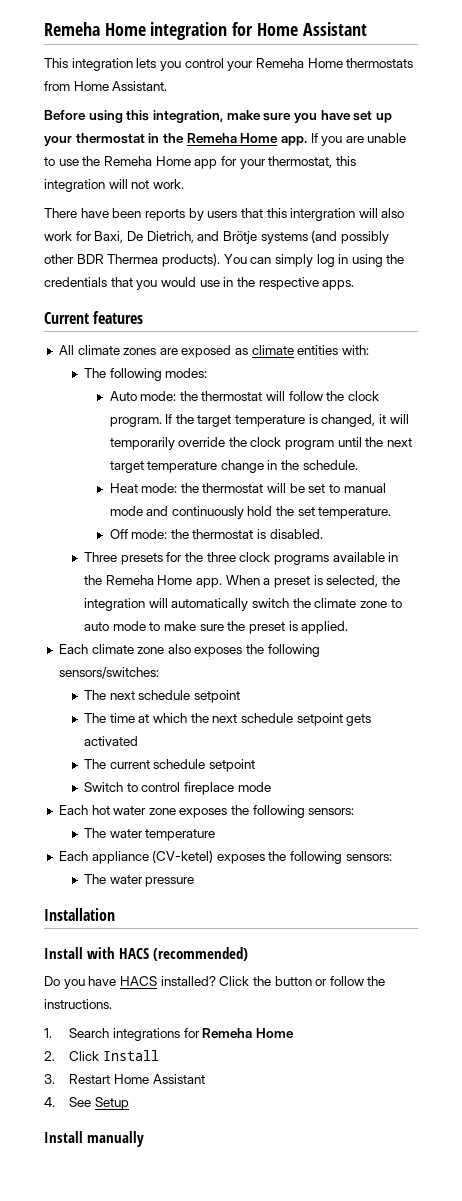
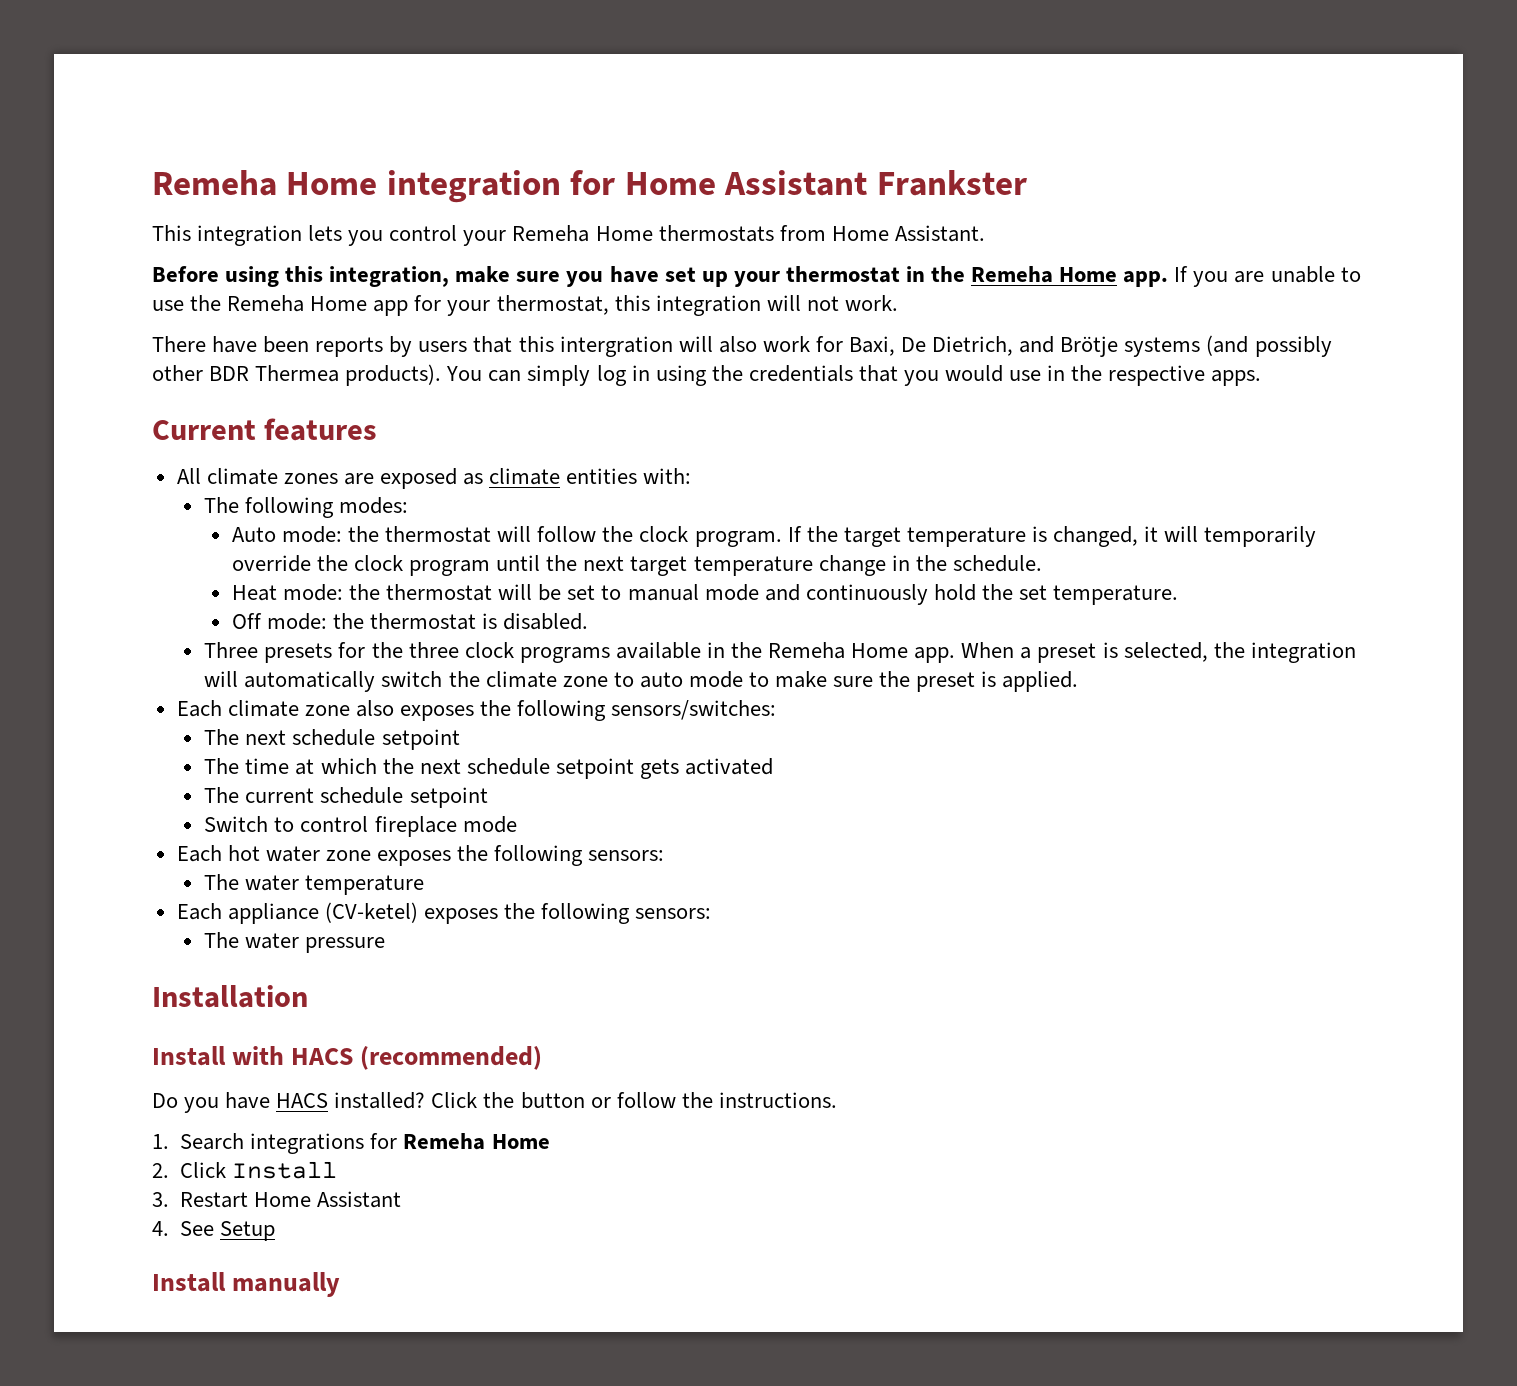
(367, 29) none -> [876,170,1027,196] Frankster

